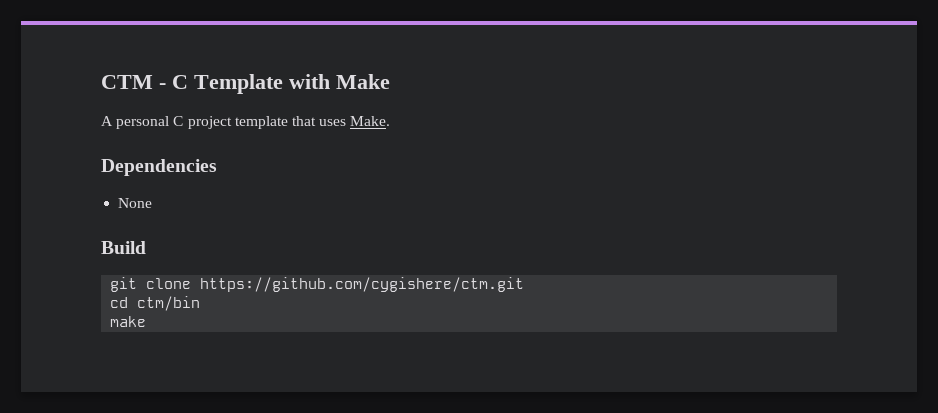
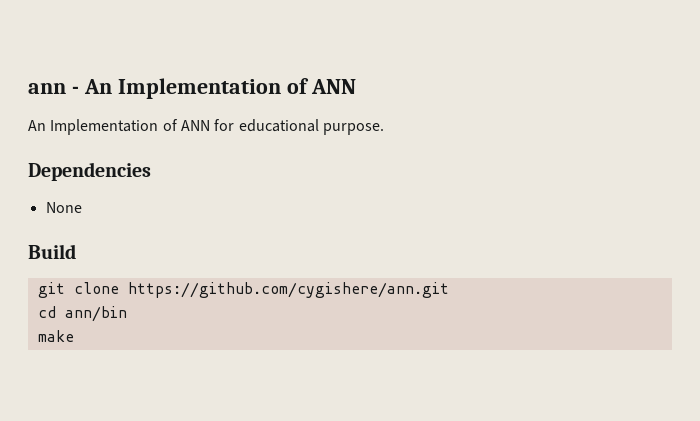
[101,74,390,94] [101,116,391,129] CTM - C Template with Make // A personal C project template that uses Make. -> [28,78,356,99] [28,119,384,135] ann - An Implementation of ANN // An Implementation of ANN for educational purpose.
[200,277,525,292] https://github.com/cygishere/ctm.git -> [127,282,449,298] https://github.com/cygishere/ann.git
[137,296,201,311] ctm/bin -> [64,306,127,322] ann/bin

